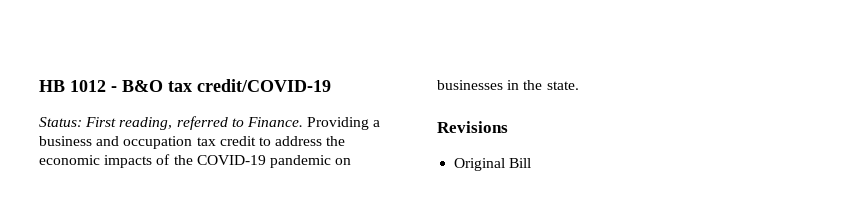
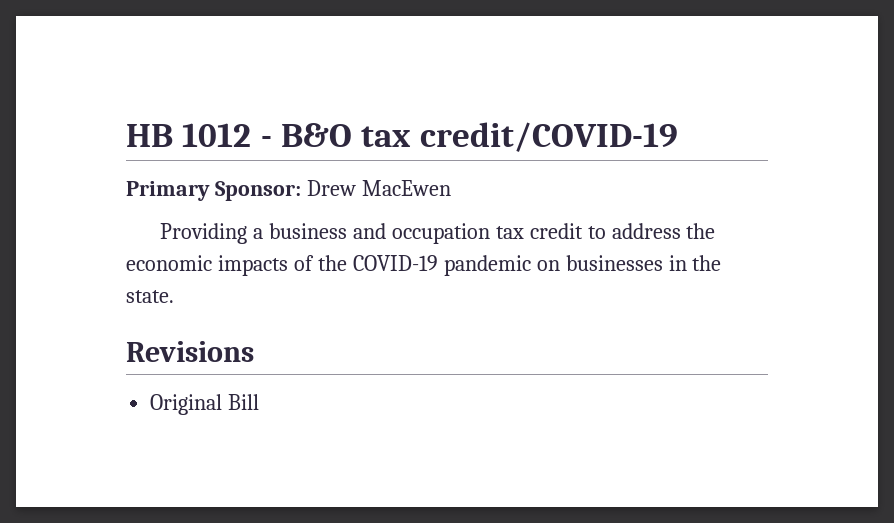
[39,116,303,130] Status: First reading, referred to Finance. -> [126,180,451,201] Primary Sponsor: Drew MacEwen //

